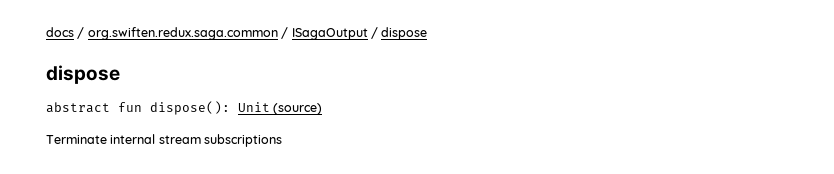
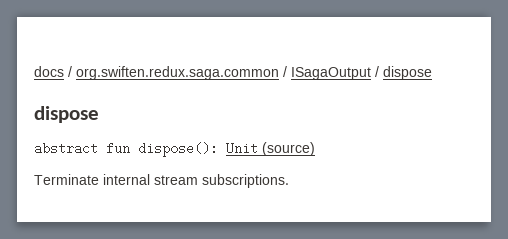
[204,134,283,147] subscriptions -> [202,174,289,188] subscriptions.

